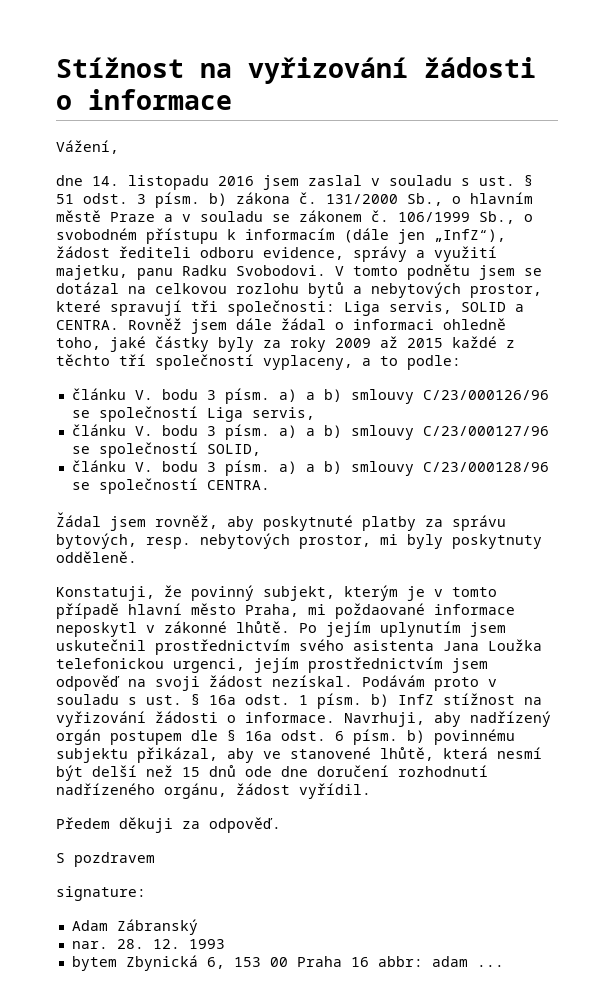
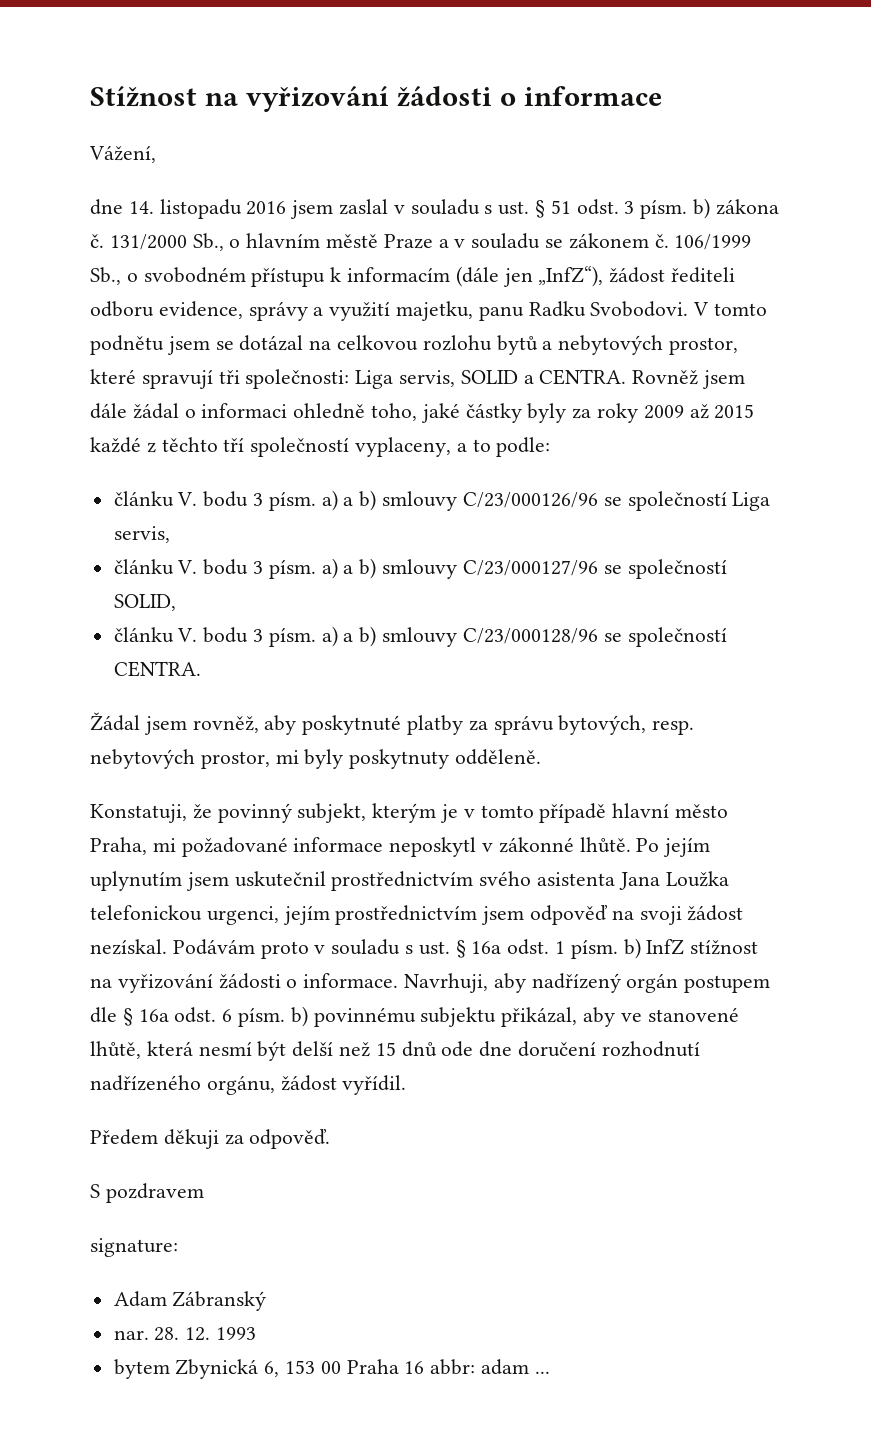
[335,603,425,619] poždaované -> [181,837,288,857] požadované

